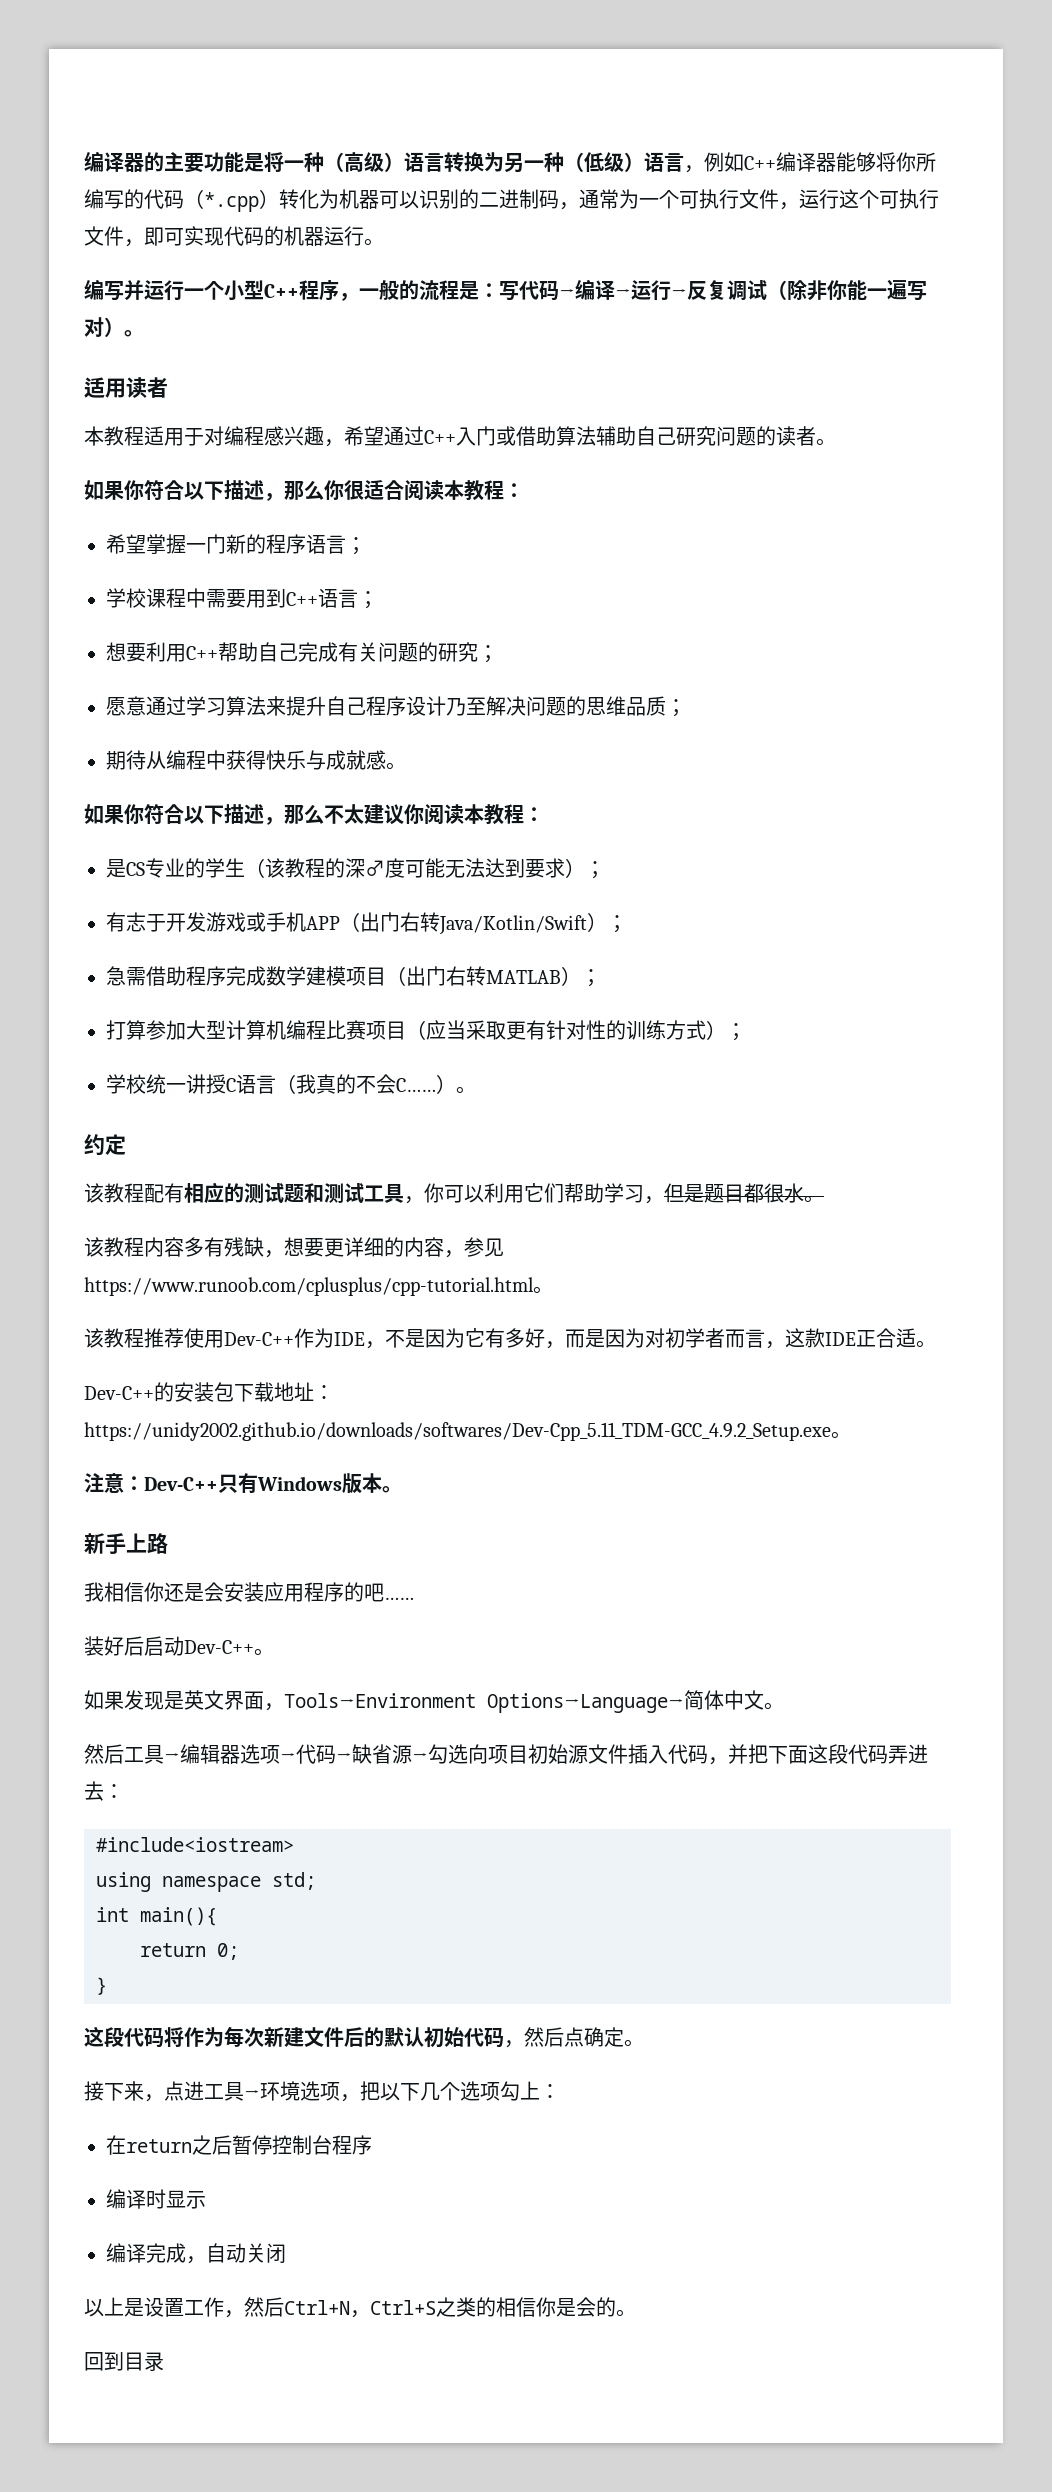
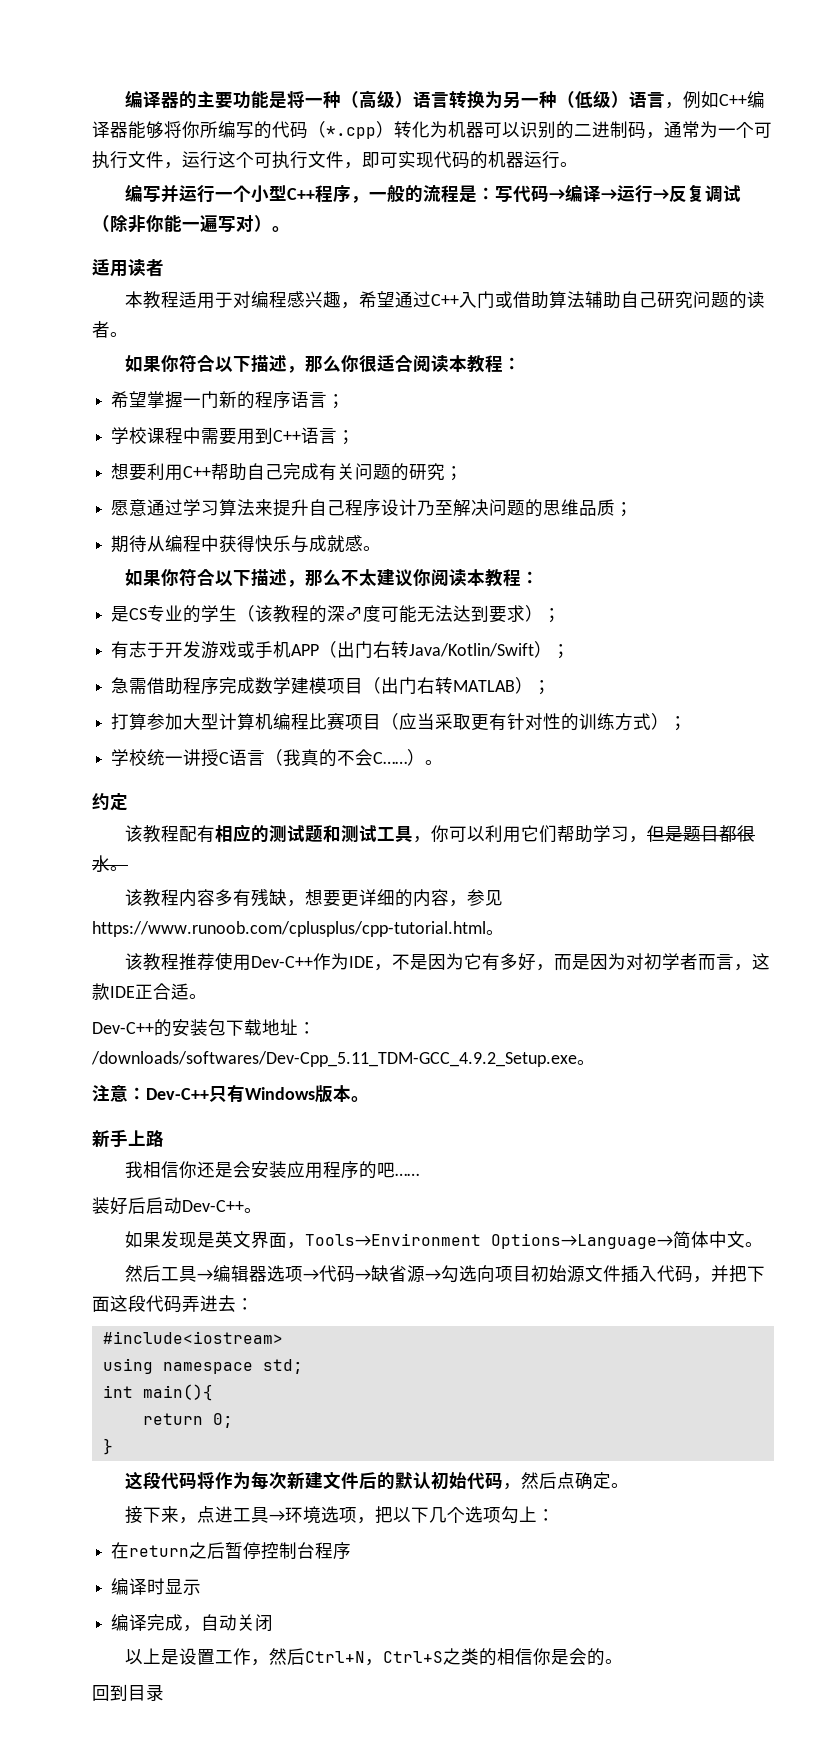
[84,1422,831,1441] https://unidy2002.github.io/downloads/softwares/Dev-Cpp_5.11_TDM-GCC_4.9.2_Setup.exe -> [91,1051,577,1067] /downloads/softwares/Dev-Cpp_5.11_TDM-GCC_4.9.2_Setup.exe

